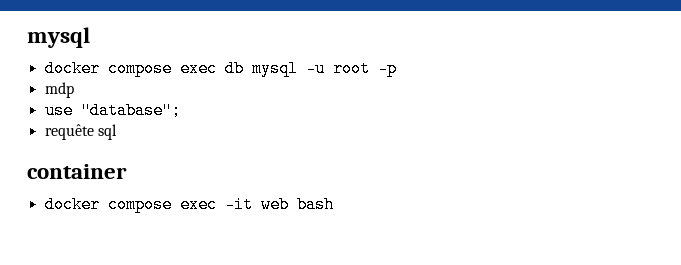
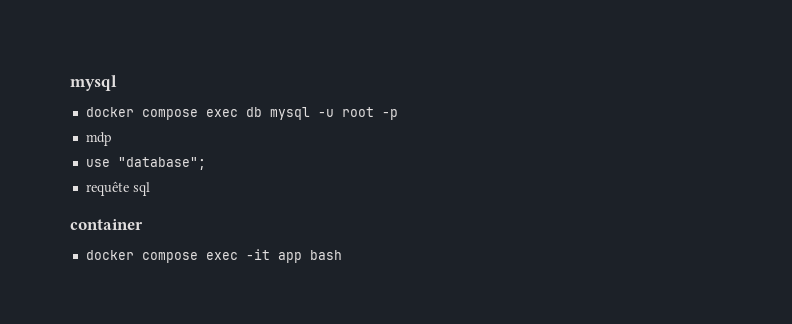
[260,196,289,213] web -> [277,252,302,263] app

